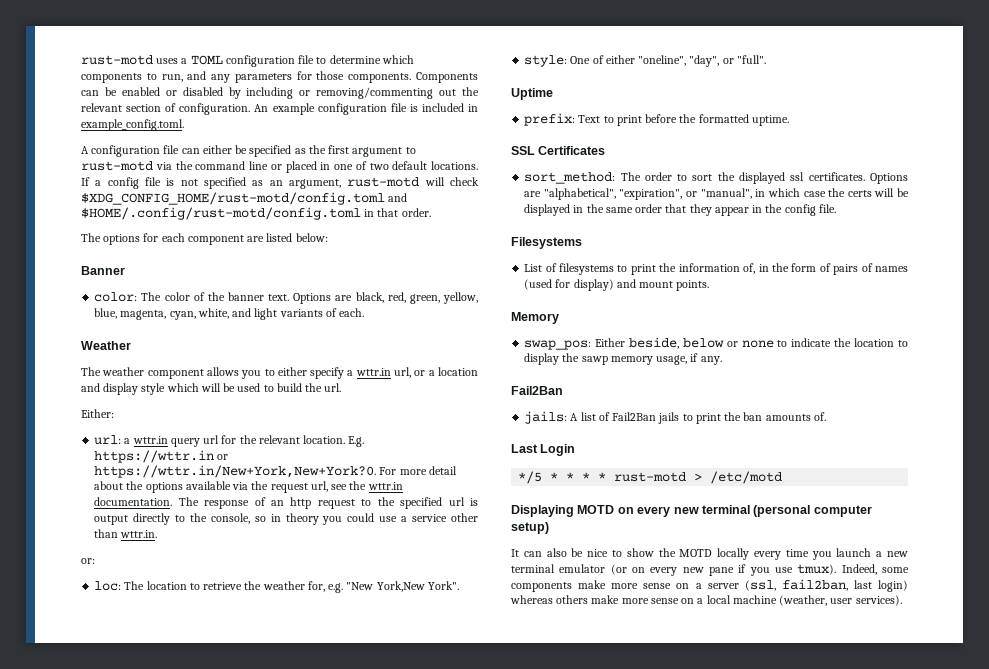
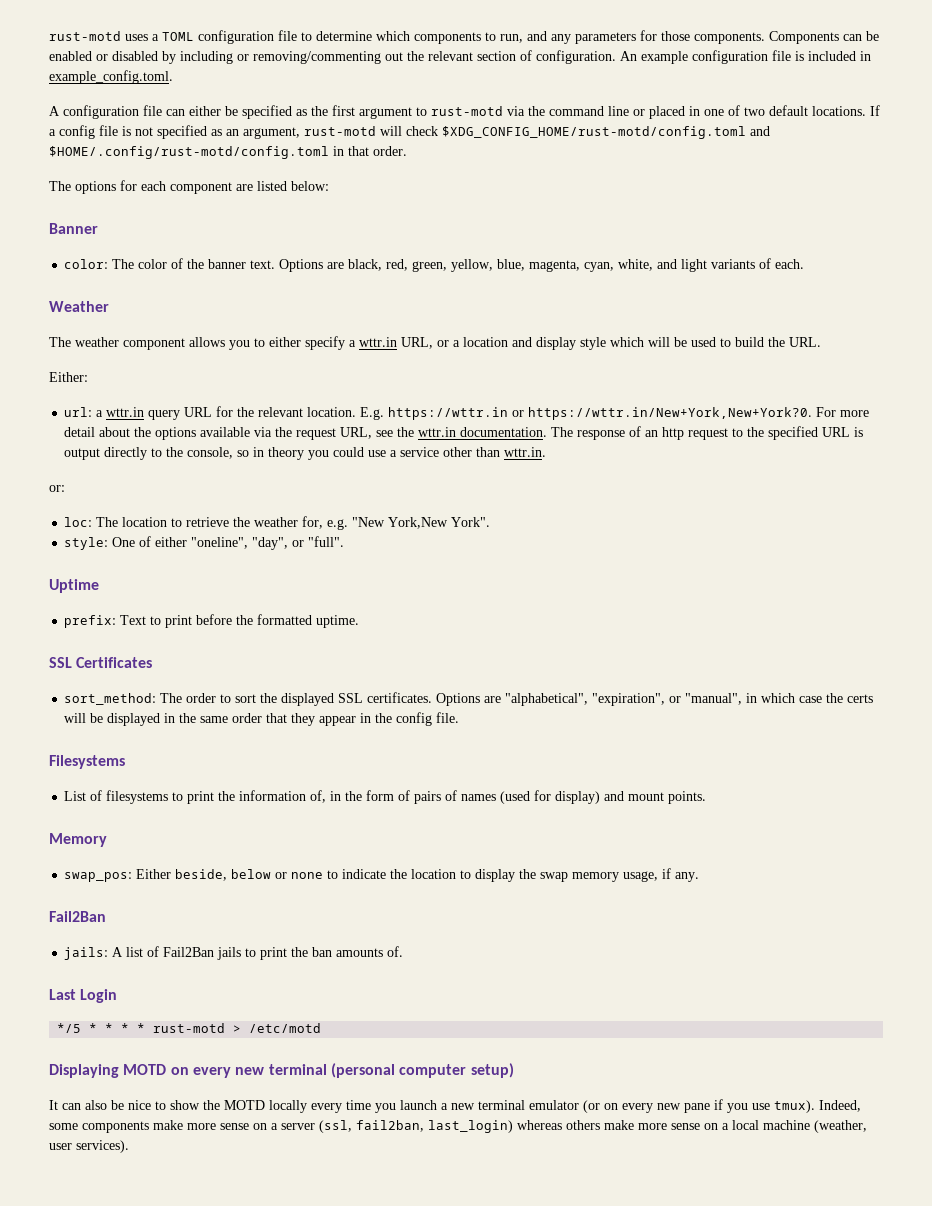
[394,367,412,378] url, -> [401,337,433,349] URL,
[324,383,342,392] url. -> [789,337,821,347] URL.
[203,435,220,444] url -> [184,407,213,417] URL
[310,481,328,492] url, -> [340,427,373,439] URL,
[448,497,465,506] url -> [822,427,851,437] URL
[790,172,805,181] ssl -> [338,693,364,703] SSL
[581,356,608,365] sawp -> [540,872,569,882] swap
[853,580,908,592] last login) -> [428,1120,513,1133] last_login)

